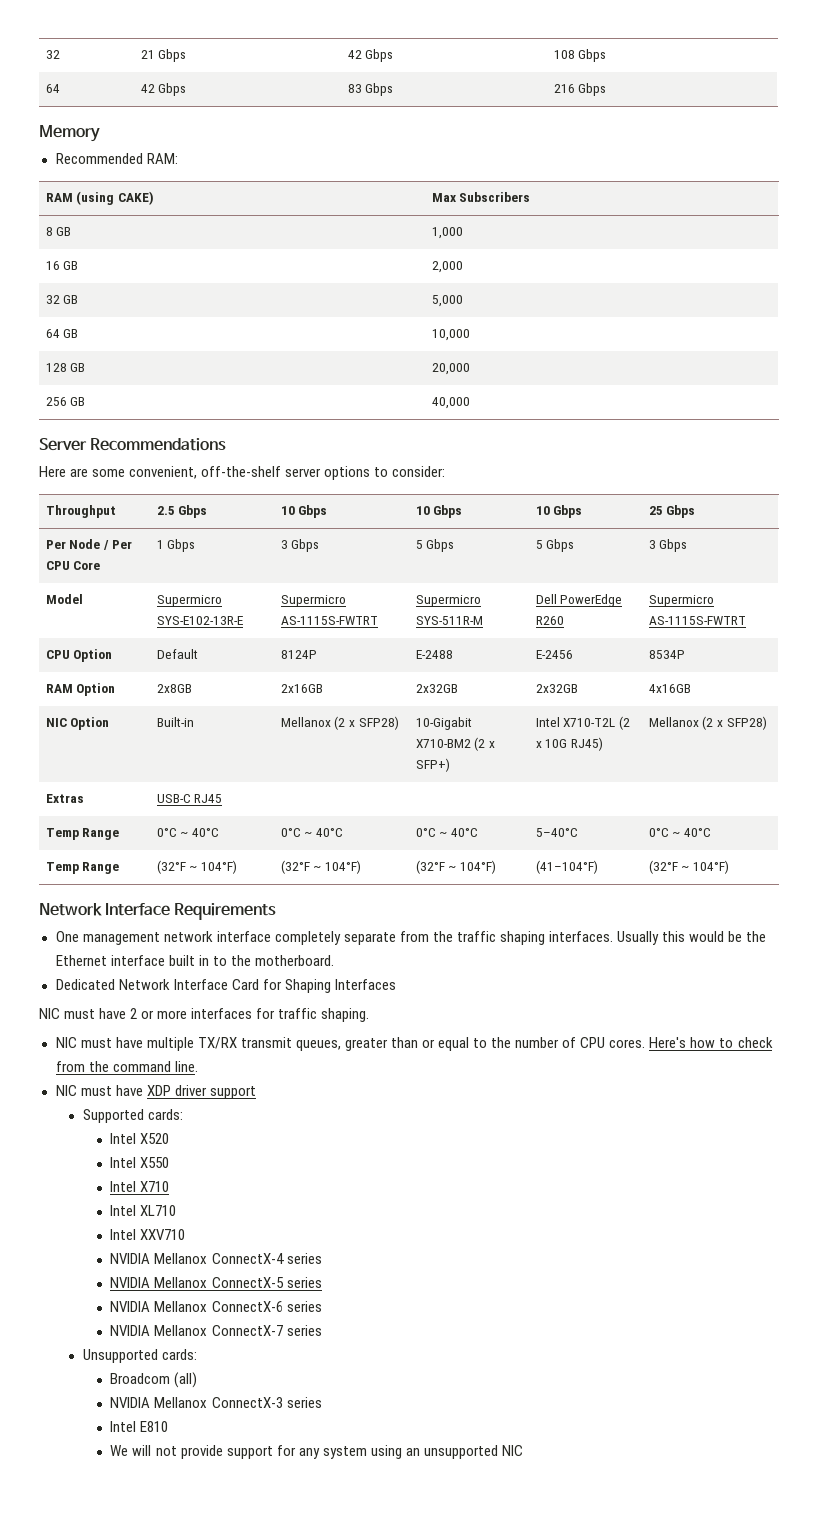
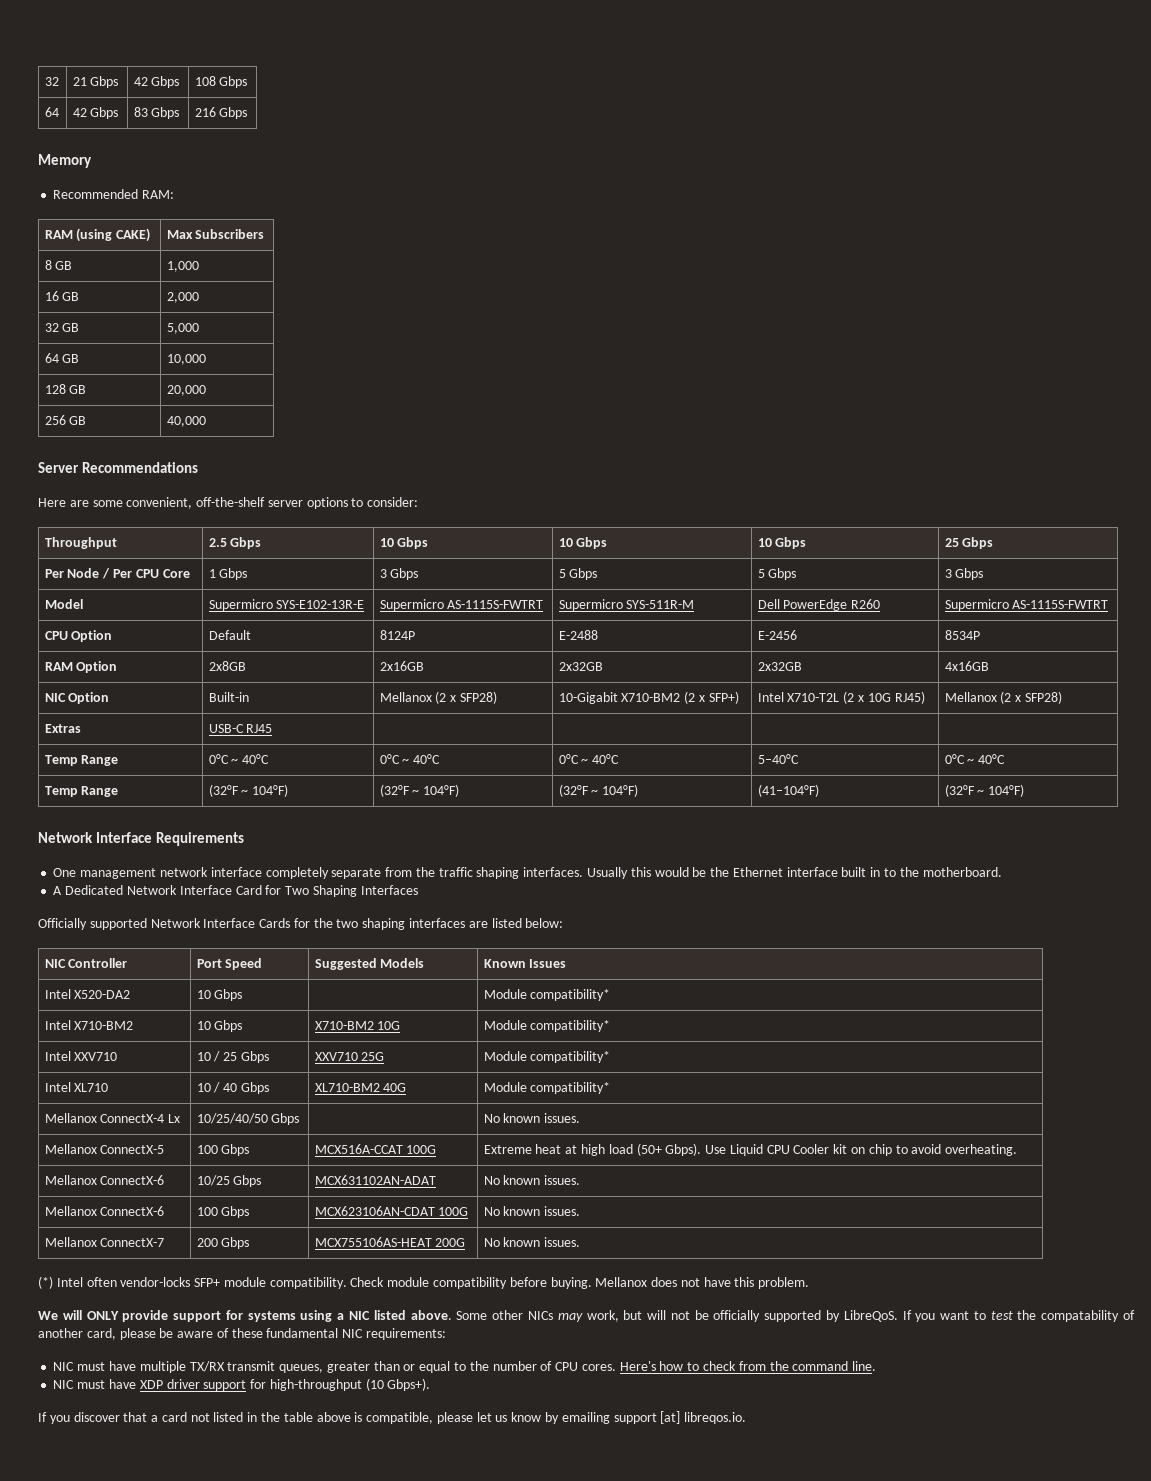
(334, 960) none -> [53,886,63,895] A
(282, 984) none -> [285,886,310,895] Two
[39,1008,370,1022] NIC must have 2 or more interfaces for traffic shaping. -> [38,918,564,930] [44,958,128,968] [196,958,263,970] [314,958,425,970] [483,959,567,968] [44,989,131,999] [196,989,243,1001] [483,989,611,1001] [44,1020,134,1030] [196,1020,243,1032] [314,1021,401,1030] [483,1020,611,1032] [44,1051,118,1061] [196,1051,269,1063] [314,1052,385,1061] [483,1051,611,1063] [44,1082,109,1092] [196,1082,269,1094] [314,1083,407,1092] [483,1082,611,1094] [44,1113,181,1123] [196,1113,300,1125] [483,1113,581,1123] [44,1144,165,1154] [196,1144,250,1156] [314,1144,437,1154] [483,1143,1018,1156] [44,1175,165,1185] [196,1175,262,1187] [314,1175,436,1185] [483,1175,581,1185] [44,1206,165,1216] [196,1206,250,1218] [314,1206,469,1216] [483,1206,581,1216] [44,1237,165,1247] [196,1237,250,1249] [314,1237,466,1247] [483,1237,581,1247] [38,1276,810,1289] [38,1310,1135,1322] [38,1328,447,1340] Officially supported Network Interface Cards for the two shaping interfaces are listed below: // NIC Controller | Port Speed | Suggested Models | Known Issues // Intel X520-DA2 | 10 Gbps | | Module compatibility* // Intel X710-BM2 | 10 Gbps | X710-BM2 10G | Module compatibility* // Intel XXV710 | 10 / 25 Gbps | XXV710 25G | Module compatibility* // Intel XL710 | 10 / 40 Gbps | XL710-BM2 40G | Module compatibility* // Mellanox ConnectX-4 Lx | 10/25/40/50 Gbps | | No known issues. // Mellanox ConnectX-5 | 100 Gbps | MCX516A-CCAT 100G | Extreme heat at high load (50+ Gbps). Use Liquid CPU Cooler kit on chip to avoid overheating. // Mellanox ConnectX-6 | 10/25 Gbps | MCX631102AN-ADAT | No known issues. // Mellanox ConnectX-6 | 100 Gbps | MCX623106AN-CDAT 100G | No known issues. // Mellanox ConnectX-7 | 200 Gbps | MCX755106AS-HEAT 200G | No known issues. // (*) Intel often vendor-locks SFP+ module compatibility. Check module compatibility before buying. Mellanox does not have this problem. // We will ONLY provide support for systems using a NIC listed above. Some other NICs may work, but will not be officially supported by LibreQoS. If you want to test the compatability of another card, please be aware of these fundamental NIC requirements:
[82,1109,184,1123] [110,1133,170,1144] [110,1157,170,1168] [110,1181,170,1192] [110,1205,177,1216] [110,1229,186,1240] [110,1253,322,1264] [110,1277,322,1288] [110,1301,322,1312] [110,1325,322,1336] [82,1349,198,1363] [110,1372,198,1388] [110,1397,322,1408] [110,1421,169,1432] [110,1445,523,1459] // Supported cards: // Intel X520 // Intel X550 // Intel X710 // Intel XL710 // Intel XXV710 // NVIDIA Mellanox ConnectX-4 series // NVIDIA Mellanox ConnectX-5 series // NVIDIA Mellanox ConnectX-6 series // NVIDIA Mellanox ConnectX-7 series // Unsupported cards: // Broadcom (all) // NVIDIA Mellanox ConnectX-3 series // Intel E810 // We will not provide support for any system using an unsupported NIC -> [250,1378,431,1391] [38,1411,747,1424] for high-throughput (10 Gbps+). // If you discover that a card not listed in the table above is compatible, please let us know by emailing support [at] libreqos.io.

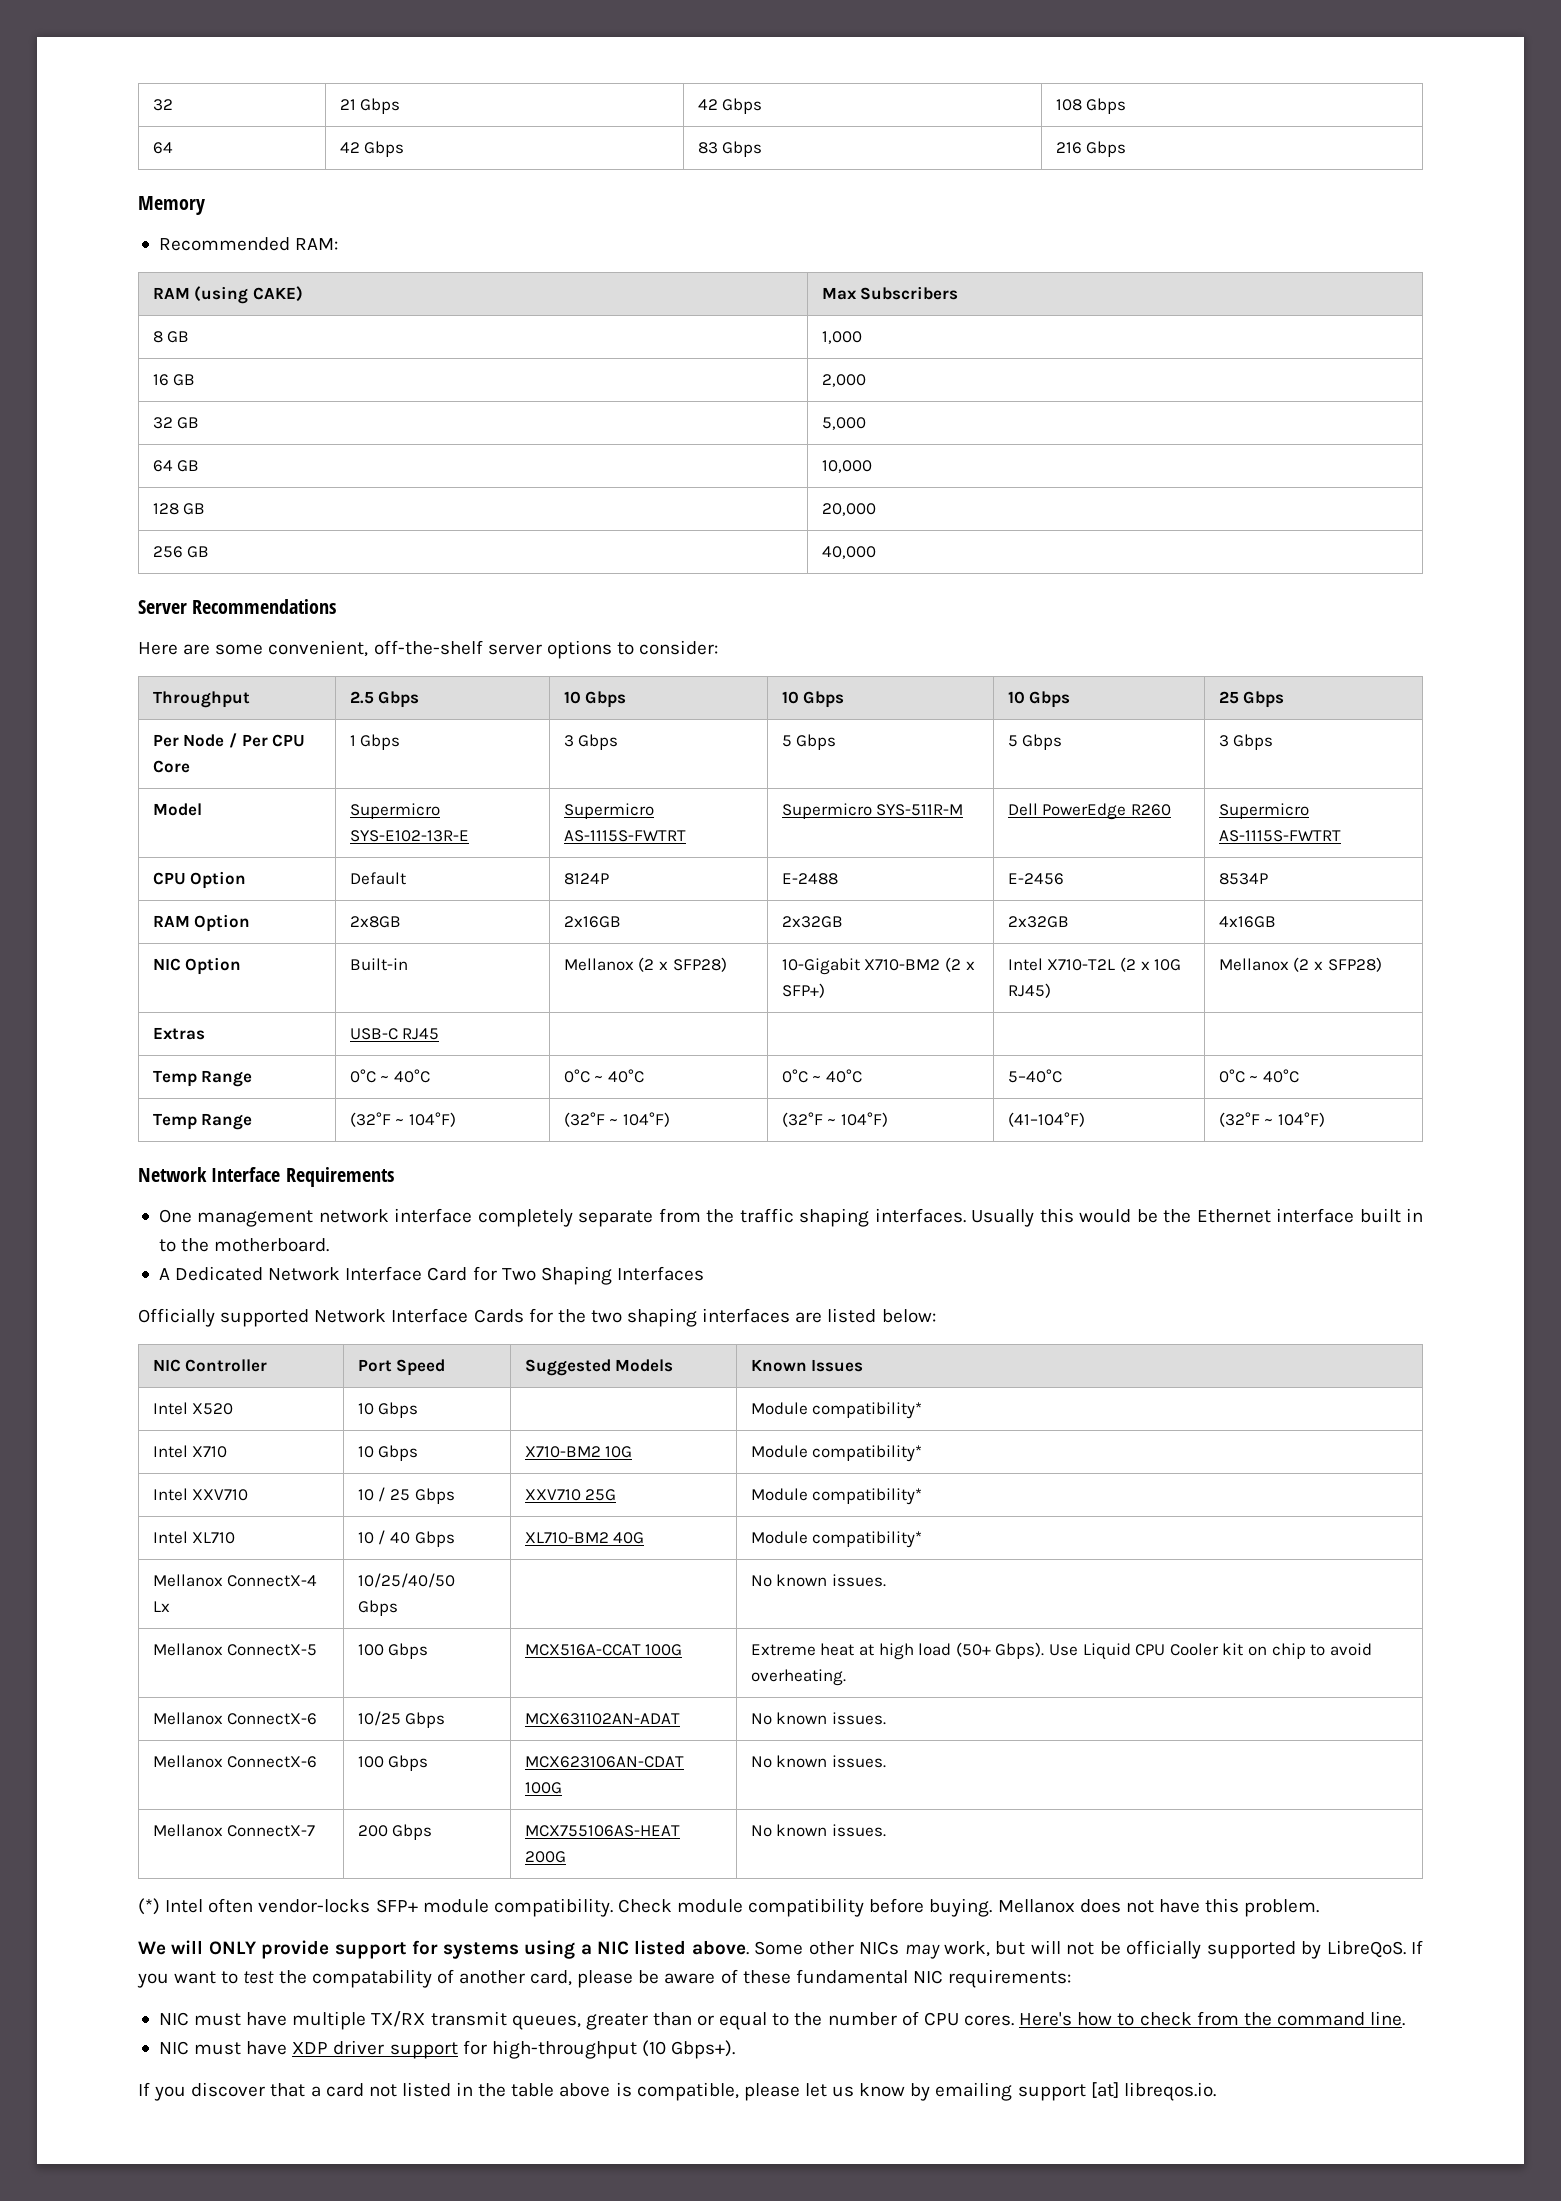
[74,990,131,999] X520-DA2 -> [192,1403,234,1415] X520
[74,1021,134,1030] X710-BM2 -> [192,1446,228,1458] X710

